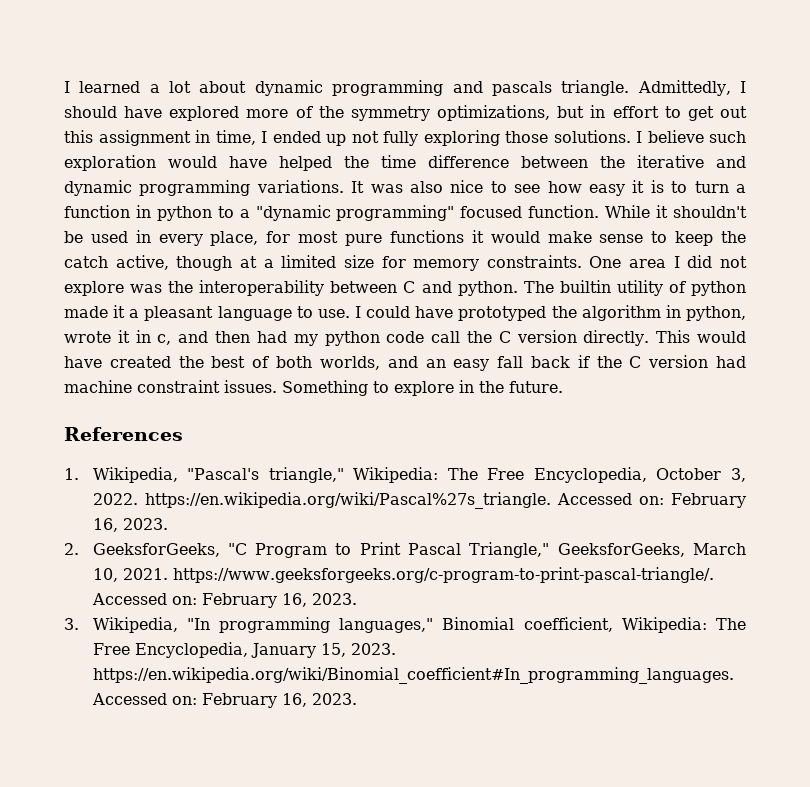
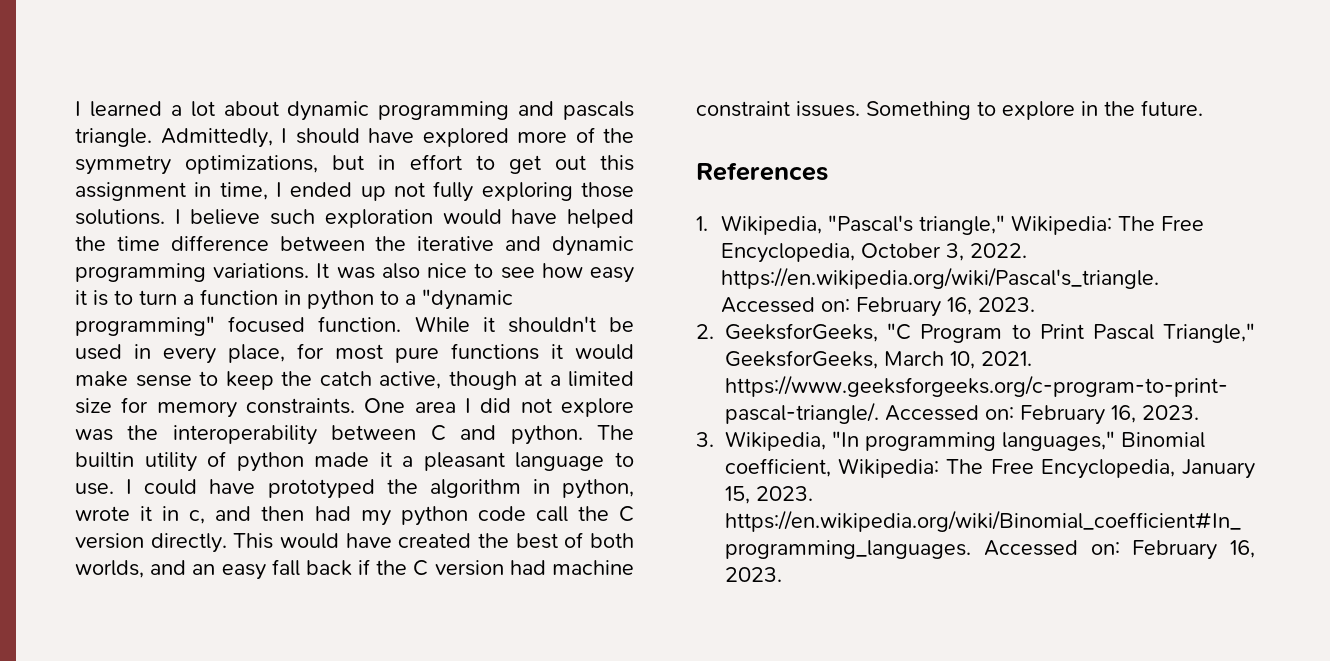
[144,492,551,509] https://en.wikipedia.org/wiki/Pascal%27s_triangle. -> [720,267,1159,289] https://en.wikipedia.org/wiki/Pascal's_triangle.

